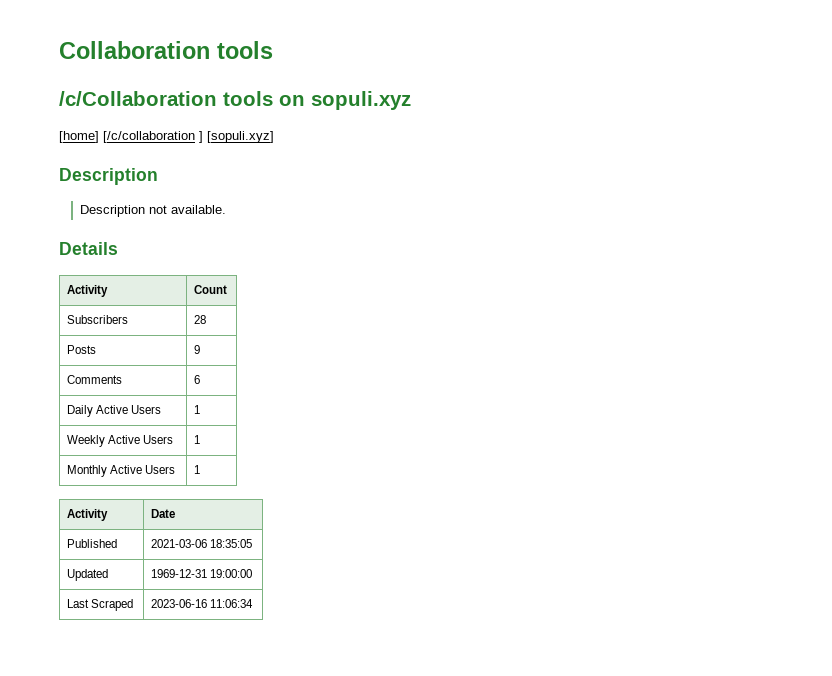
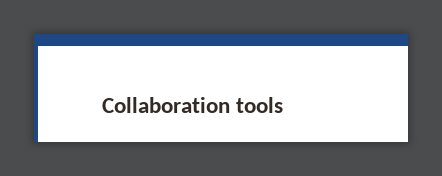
[59,91,411,110] [59,131,274,143] [59,168,158,185] [79,205,226,217] [59,242,118,255] [67,285,109,297] [194,285,228,294] [67,315,129,324] [194,315,207,324] [67,345,97,354] [194,345,201,354] [67,375,123,384] [194,375,201,384] [67,405,162,417] [194,405,201,414] [67,435,174,447] [194,435,201,444] [67,465,176,477] [194,465,201,474] [67,509,109,521] [151,509,176,518] [67,539,118,548] [151,539,253,548] [67,569,109,581] [151,569,253,578] [67,599,134,611] [151,599,254,608] // /c/Collaboration tools on sopuli.xyz // [home] [/c/collaboration ] [sopuli.xyz] // Description // Description not available. // Details // Activity | Count // Subscribers | 28 // Posts | 9 // Comments | 6 // Daily Active Users | 1 // Weekly Active Users | 1 // Monthly Active Users | 1 // Activity | Date // Published | 2021-03-06 18:35:05 // Updated | 1969-12-31 19:00:00 // Last Scraped | 2023-06-16 11:06:34 -> (284, 105) none

